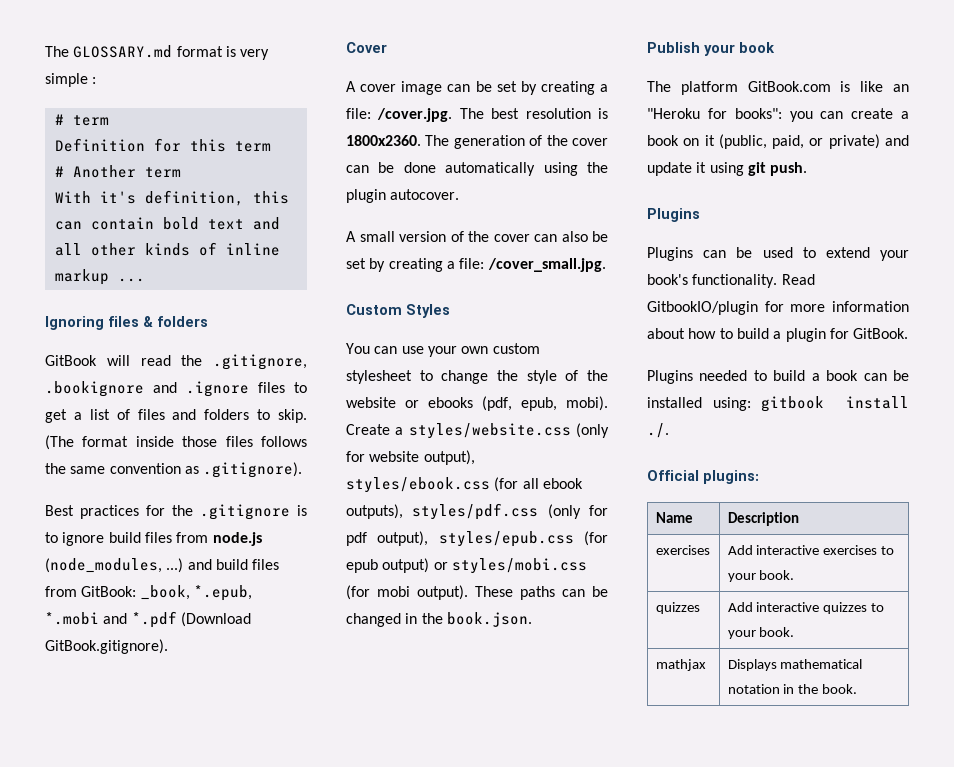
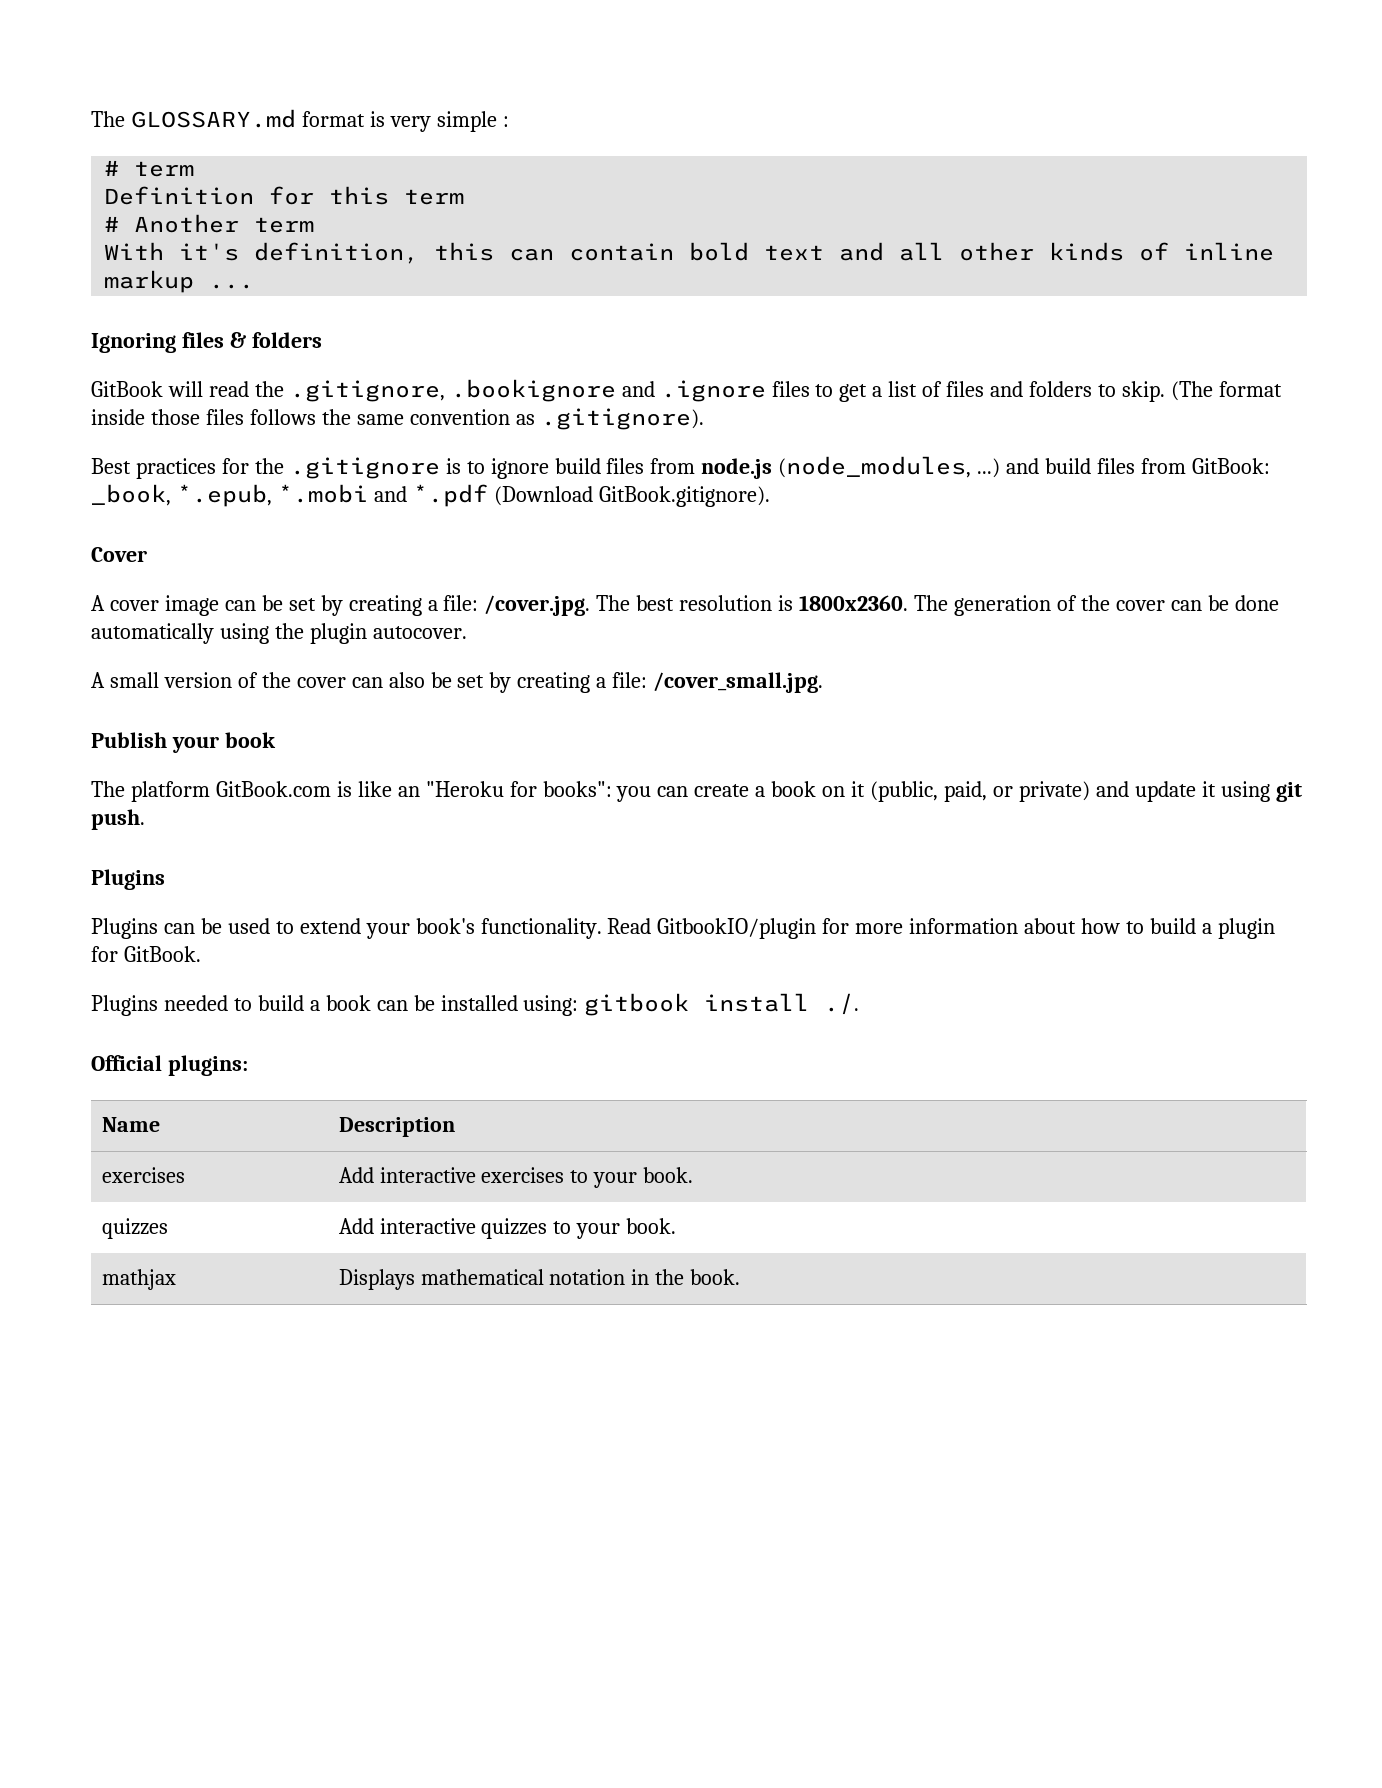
[346,304,450,318] [346,343,540,357] [346,370,608,384] [346,396,608,411] [346,423,609,439] [346,450,475,465] [346,477,583,493] [346,503,608,520] [346,531,608,547] [346,558,587,574] [346,585,608,600] [346,612,532,627] // Custom Styles // You can use your own custom stylesheet to change the style of the website or ebooks (pdf, epub, mobi). Create a styles/website.css (only for website output), styles/ebook.css (for all ebook outputs), styles/pdf.css (only for pdf output), styles/epub.css (for epub output) or styles/mobi.css (for mobi output). These paths can be changed in the book.json. -> (824, 682) none

